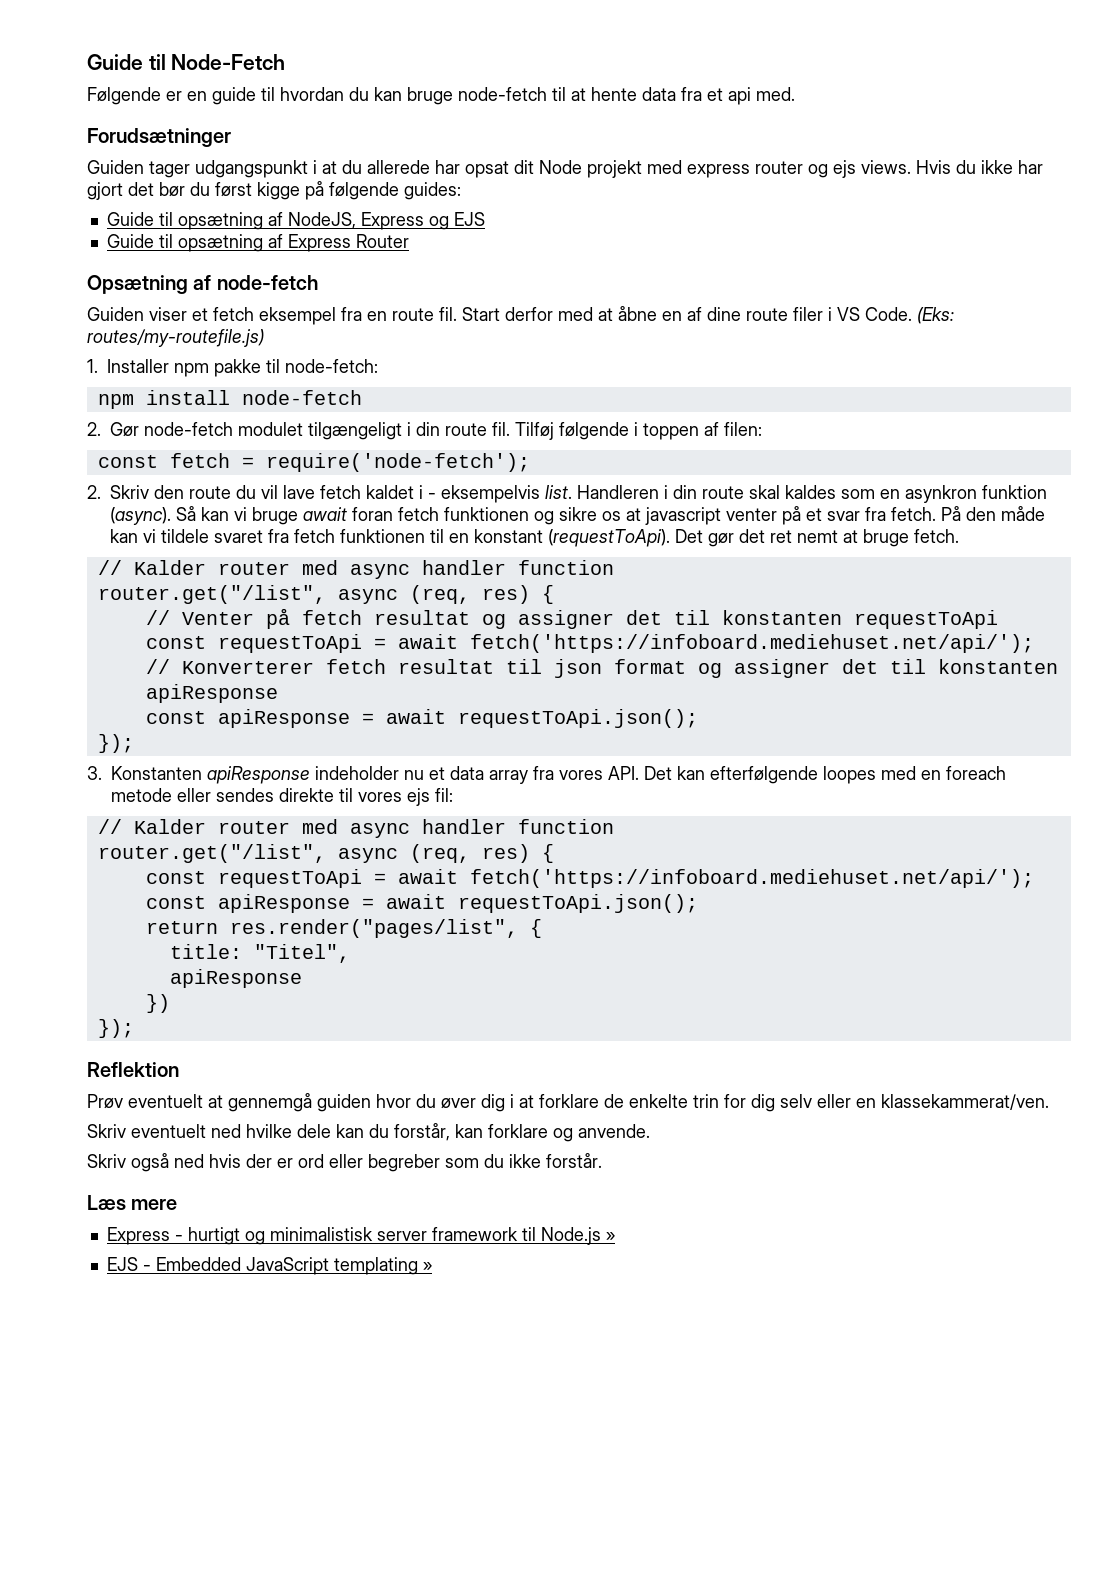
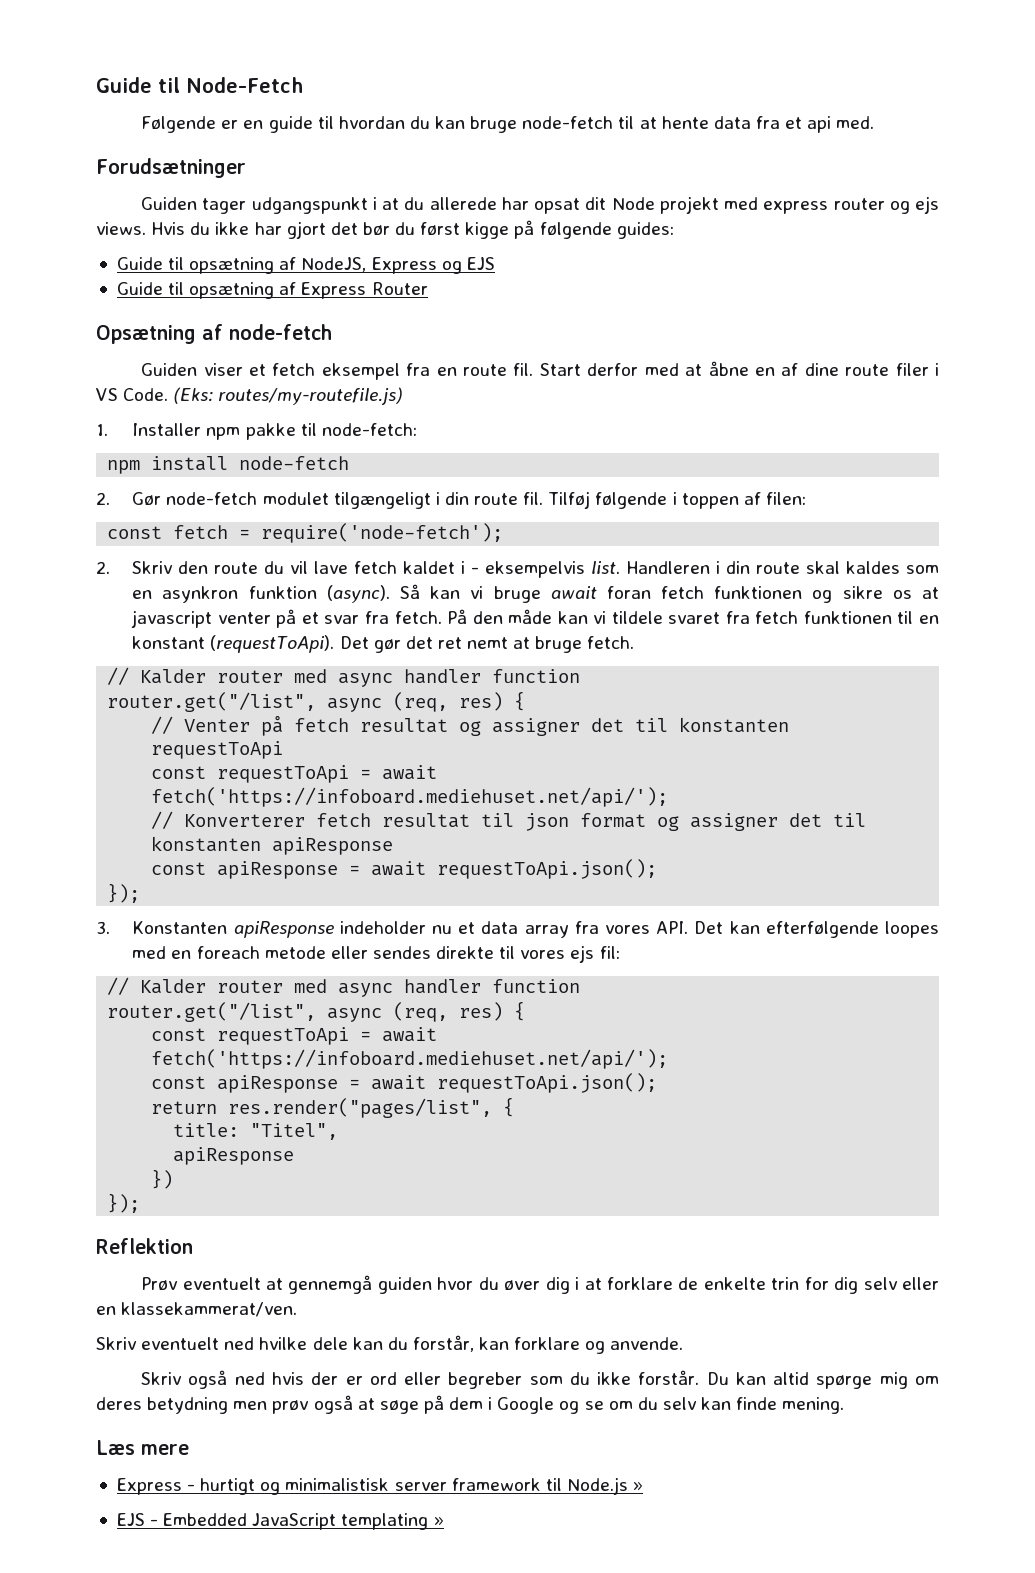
(602, 1160) none -> [706,1372,939,1389] [96,1395,845,1414] Du kan altid spørge mig om deres betydning men prøv også at søge på dem i Google og se om du selv kan finde mening.

